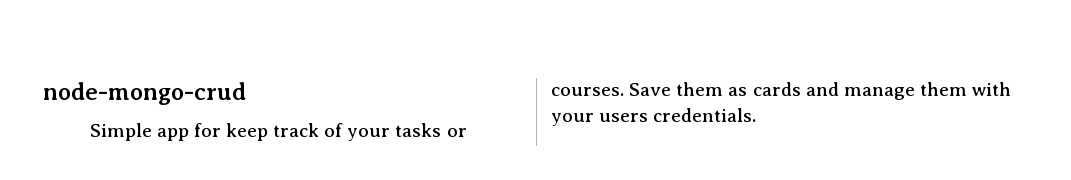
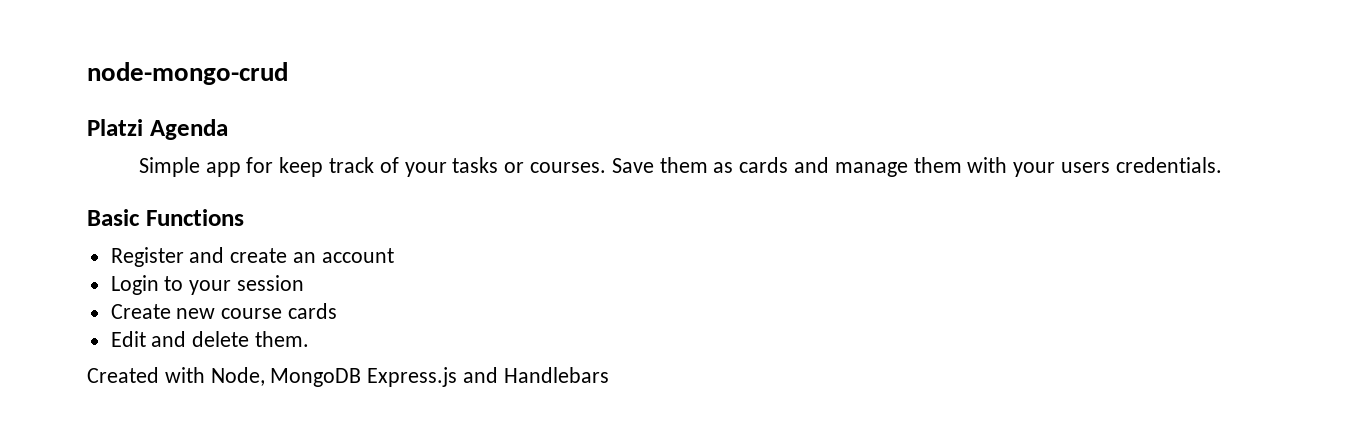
(246, 93) none -> [87,119,228,140] // Platzi Agenda
(757, 115) none -> [87,209,244,226] [110,247,394,267] [110,275,305,295] [110,303,338,319] [110,331,310,347] [87,367,609,387] // Basic Functions // Register and create an account // Login to your session // Create new course cards // Edit and delete them. // Created with Node, MongoDB Express.js and Handlebars

